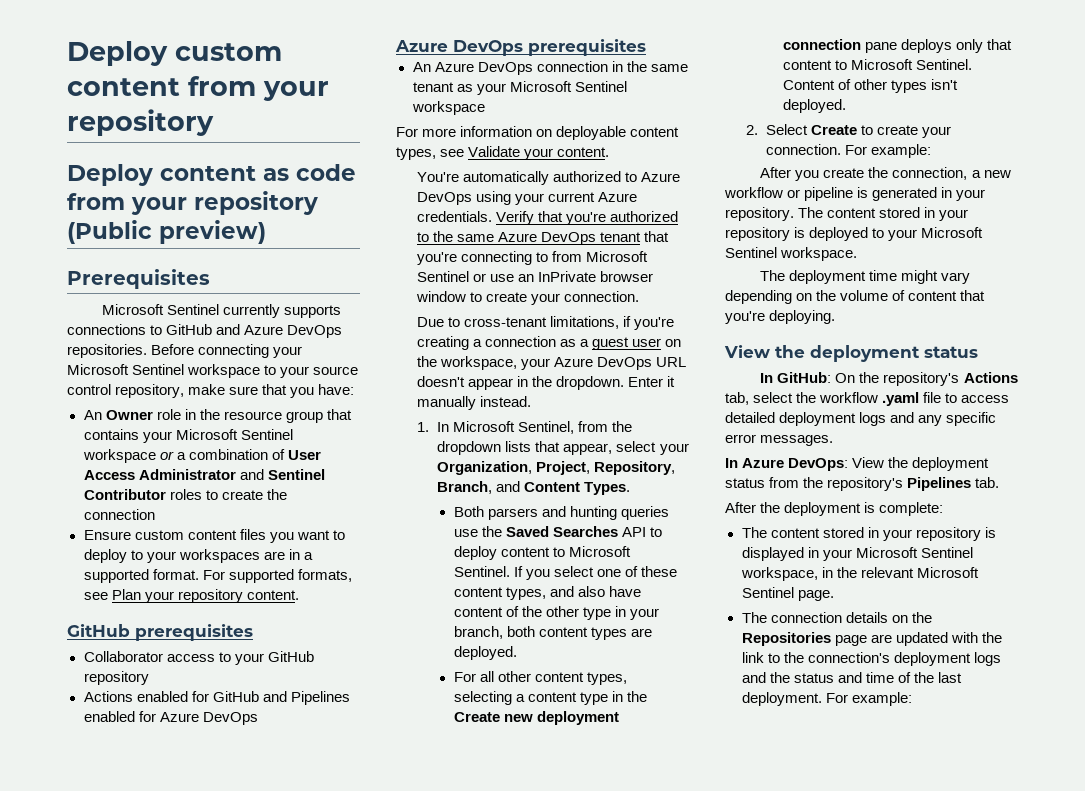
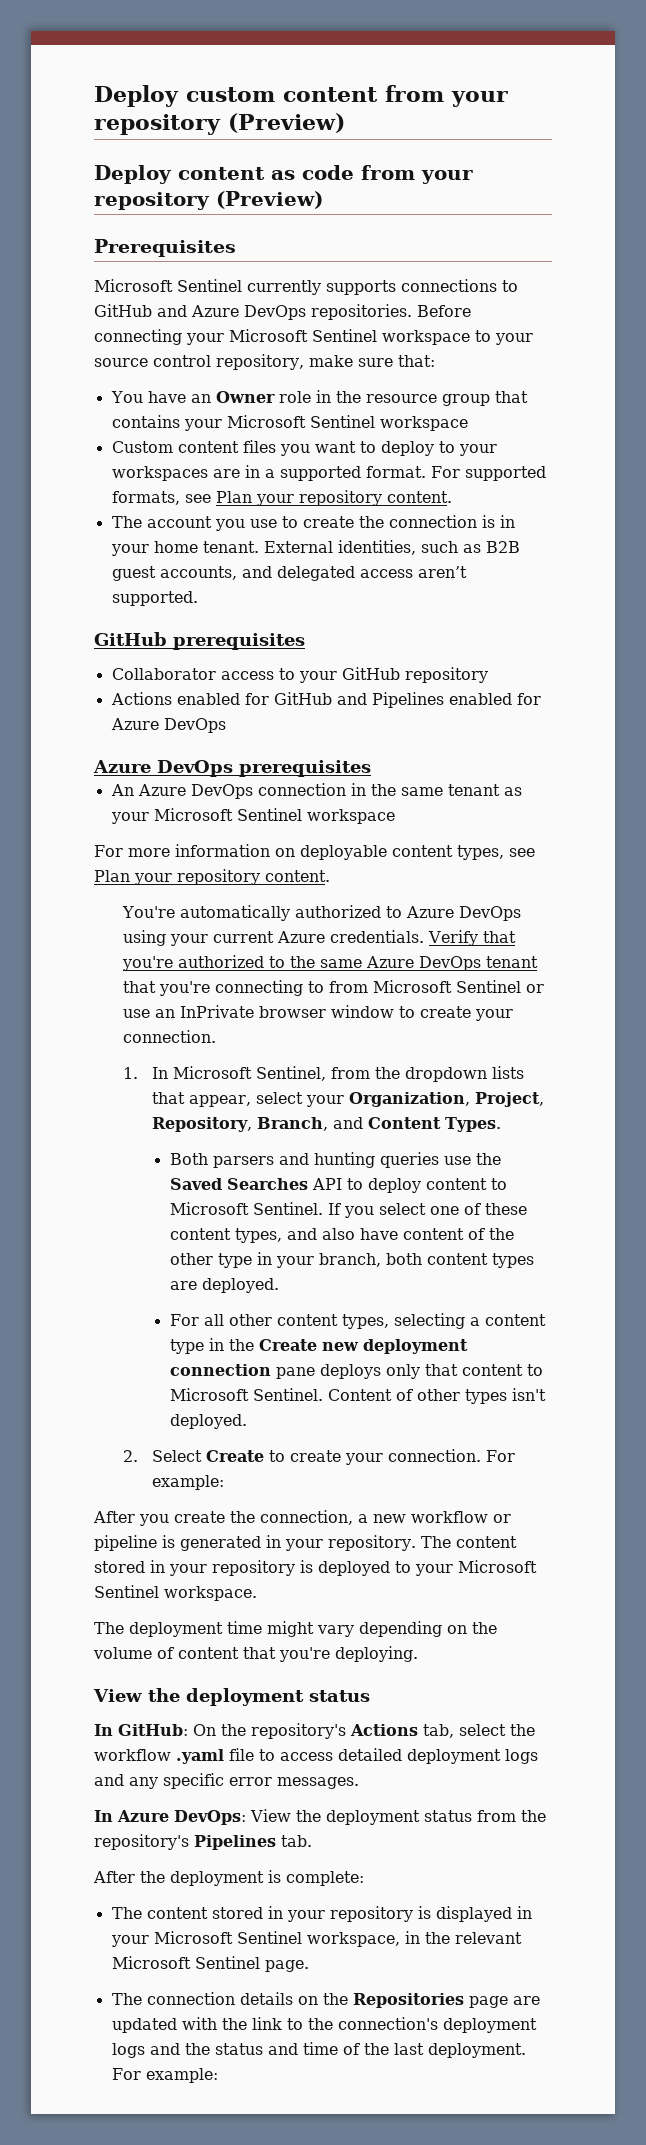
(214, 122) none -> [228,113,345,133] (Preview)
[67,220,266,244] (Public preview) -> [216,191,323,209] (Preview)
[262,384,355,398] [83,410,102,420] that you have: // An -> [397,355,435,367] [110,391,211,403] that: // You have an
[159,449,321,460] [83,469,325,480] [83,489,287,500] [83,509,155,520] [83,530,184,540] or a combination of User Access Administrator and Sentinel Contributor roles to create the connection // Ensure custom -> [111,441,173,453] // Custom
(299, 595) none -> [111,515,515,531] [110,540,520,556] [111,566,467,581] [111,591,198,606] // The account you use to create the connection is in your home tenant. External identities, such as B2B guest accounts, and delegated access aren’t supported.
[468,146,554,160] Validate your -> [94,869,260,885] Plan your repository
[416,316,674,330] [416,336,681,350] [416,356,686,370] [416,376,675,390] [416,396,531,410] // Due to cross-tenant limitations, if you're creating a connection as a guest user on the workspace, your Azure DevOps URL doesn't appear in the dropdown. Enter it manually instead. -> (217, 1036) none

